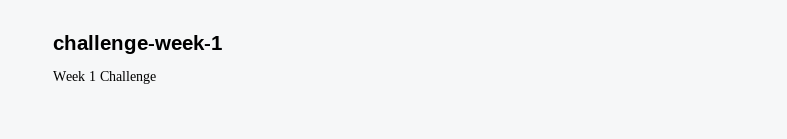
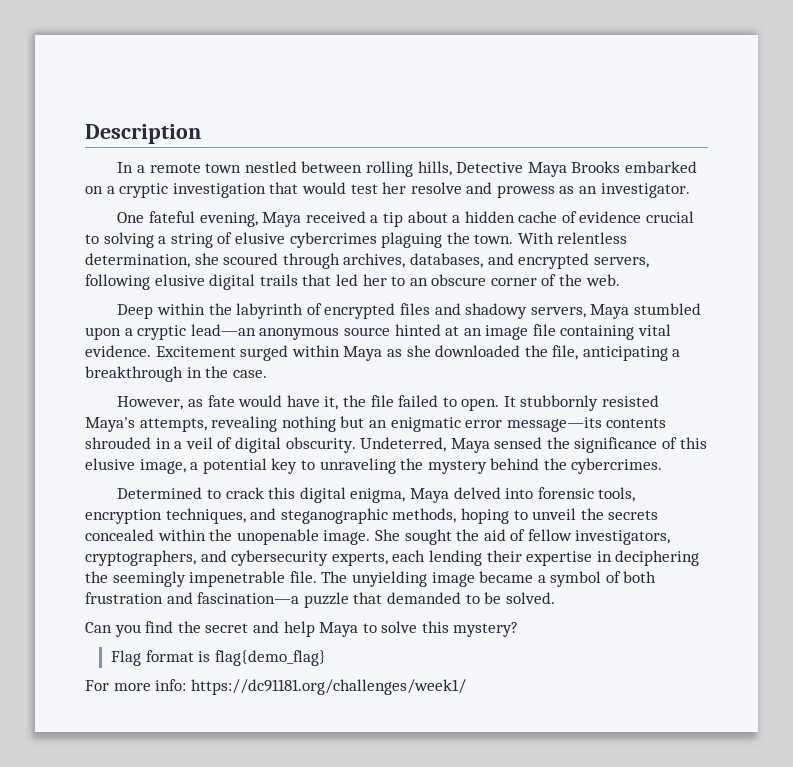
[53,35,222,54] [53,71,156,84] challenge-week-1 // Week 1 Challenge -> [85,124,201,144] [117,161,697,177] [85,182,690,198] [117,211,695,227] [85,232,628,248] [85,253,649,269] [85,274,620,290] [117,303,701,319] [85,324,672,340] [85,345,681,361] [85,366,267,382] [117,395,660,411] [85,416,667,432] [85,437,707,453] [85,458,663,474] [117,487,636,503] [85,508,659,524] [85,529,671,545] [85,550,700,566] [85,571,657,587] [85,592,555,608] [85,621,519,637] [110,650,326,666] [85,679,466,695] Description // In a remote town nestled between rolling hills, Detective Maya Brooks embarked on a cryptic investigation that would test her resolve and prowess as an investigator. // One fateful evening, Maya received a tip about a hidden cache of evidence crucial to solving a string of elusive cybercrimes plaguing the town. With relentless determination, she scoured through archives, databases, and encrypted servers, following elusive digital trails that led her to an obscure corner of the web. // Deep within the labyrinth of encrypted files and shadowy servers, Maya stumbled upon a cryptic lead—an anonymous source hinted at an image file containing vital evidence. Excitement surged within Maya as she downloaded the file, anticipating a breakthrough in the case. // However, as fate would have it, the file failed to open. It stubbornly resisted Maya's attempts, revealing nothing but an enigmatic error message—its contents shrouded in a veil of digital obscurity. Undeterred, Maya sensed the significance of this elusive image, a potential key to unraveling the mystery behind the cybercrimes. // Determined to crack this digital enigma, Maya delved into forensic tools, encryption techniques, and steganographic methods, hoping to unveil the secrets concealed within the unopenable image. She sought the aid of fellow investigators, cryptographers, and cybersecurity experts, each lending their expertise in deciphering the seemingly impenetrable file. The unyielding image became a symbol of both frustration and fascination—a puzzle that demanded to be solved. // Can you find the secret and help Maya to solve this mystery? // Flag format is flag{demo_flag} // For more info: https://dc91181.org/challenges/week1/

